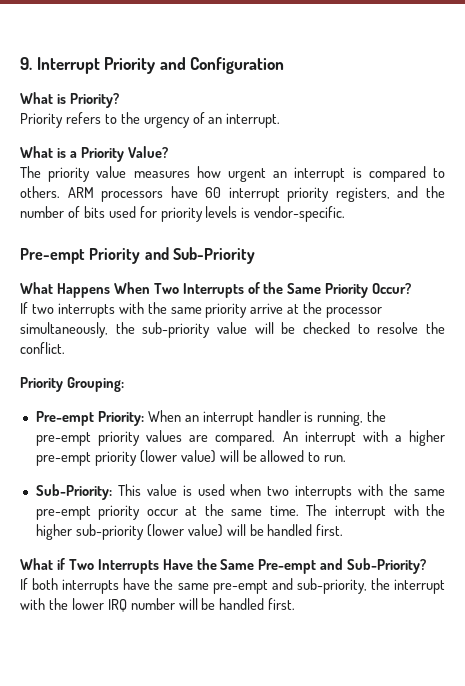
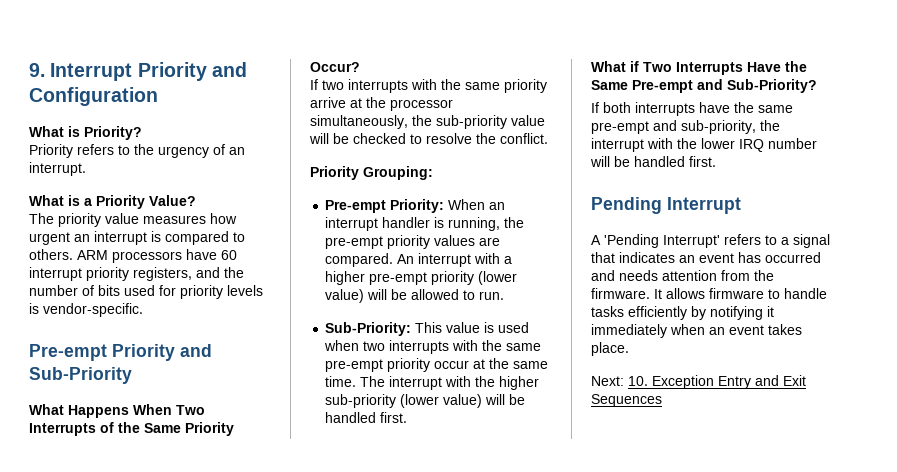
(296, 604) none -> [591,197,741,214] [591,234,830,248] [591,252,821,263] [591,270,774,281] [591,288,827,299] [591,306,774,320] [591,324,802,338] [591,342,629,356] [591,375,806,389] [591,394,662,407] // Pending Interrupt // A 'Pending Interrupt' refers to a signal that indicates an event has occurred and needs attention from the firmware. It allows firmware to handle tasks efficiently by notifying it immediately when an event takes place. // Next: 10. Exception Entry and Exit Sequences

